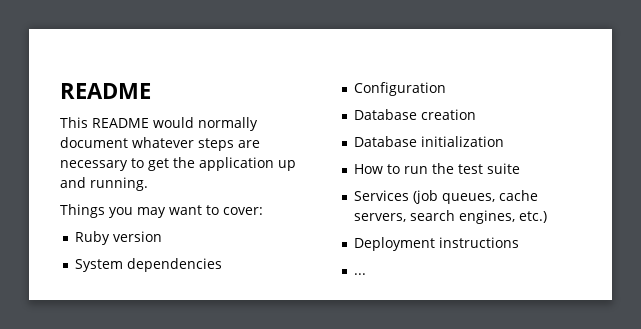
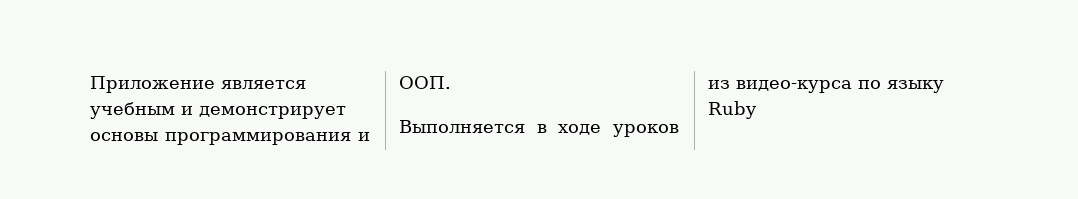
[60,83,151,99] [60,117,258,131] [60,137,260,151] [60,157,296,171] [60,177,148,191] [60,204,263,218] [75,231,163,245] [75,258,223,272] [354,82,447,96] [354,109,477,120] [354,136,505,147] [354,163,521,174] [354,190,539,204] [354,210,548,224] [354,237,520,251] [354,273,367,275] README // This README would normally document whatever steps are necessary to get the application up and running. // Things you may want to cover: // Ruby version // System dependencies // Configuration // Database creation // Database initialization // How to run the test suite // Services (job queues, cache servers, search engines, etc.) // Deployment instructions // ... -> [90,76,306,93] [90,102,346,119] [90,132,370,145] [399,76,451,89] [399,120,679,137] [708,80,944,93] [708,101,757,119] Приложение является учебным и демонстрирует основы программирования и ООП. // Выполняется в ходе уроков из видео-курса по языку Ruby

